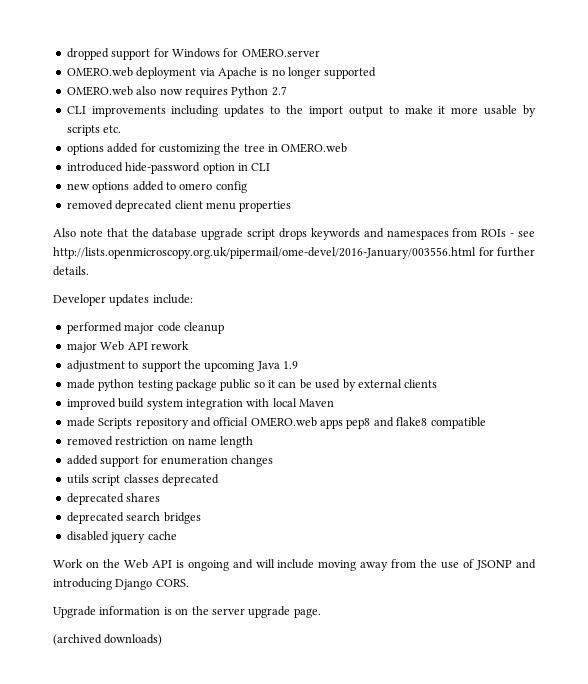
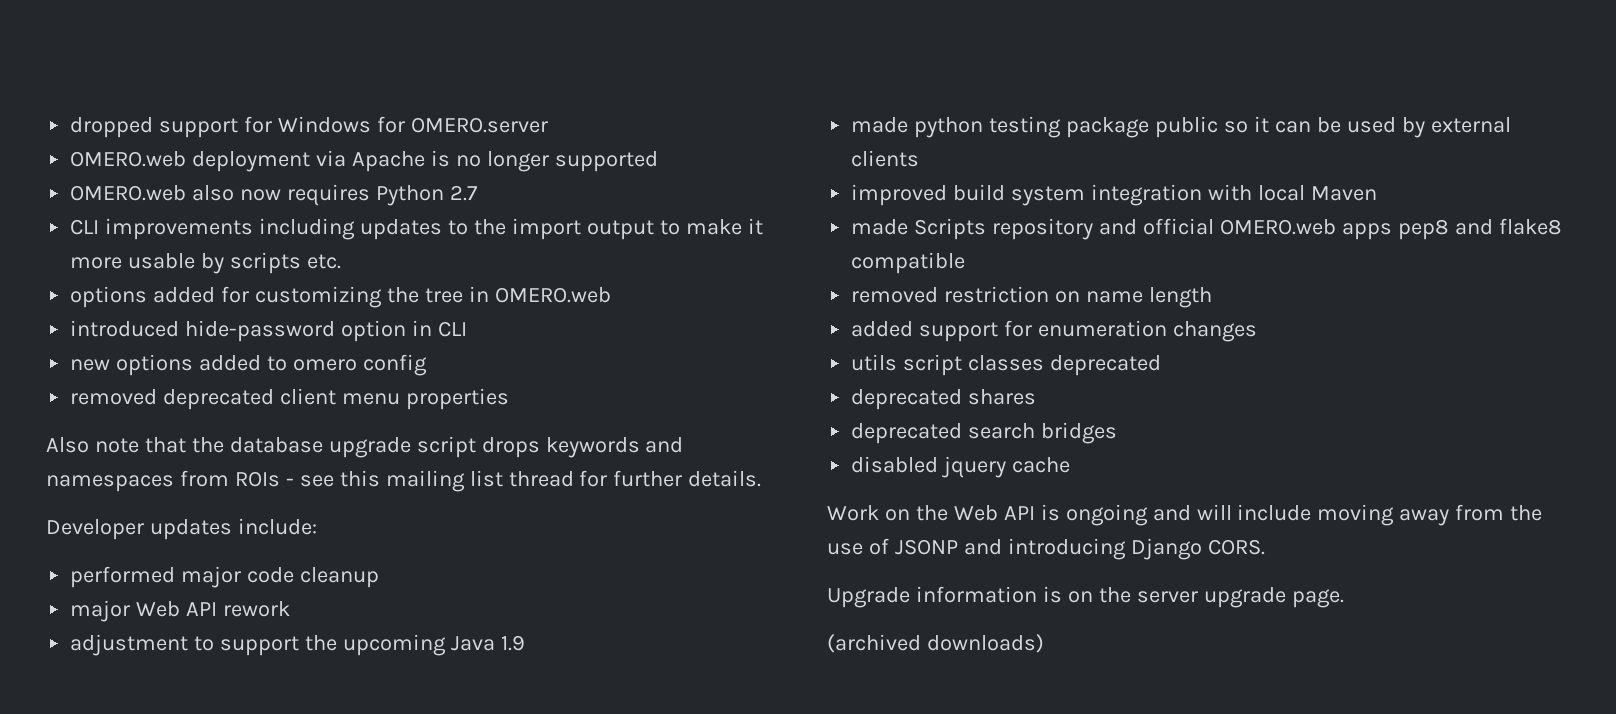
[53,247,476,259] http://lists.openmicroscopy.org.uk/pipermail/ome-devel/2016-January/003556.html -> [339,470,574,492] this mailing list thread

